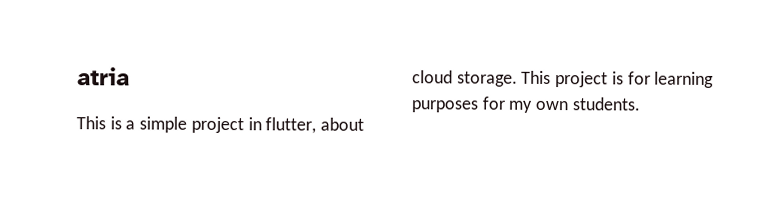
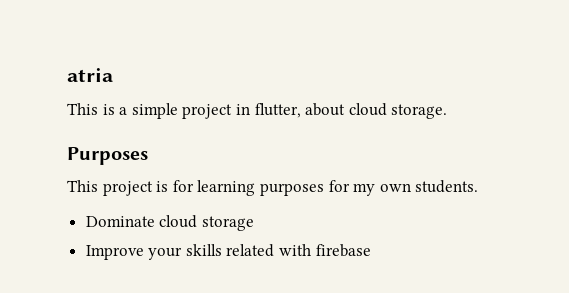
(518, 79) none -> [67,147,148,165] // Purposes //
(641, 104) none -> [85,215,254,231] [85,244,371,260] // Dominate cloud storage // Improve your skills related with firebase

